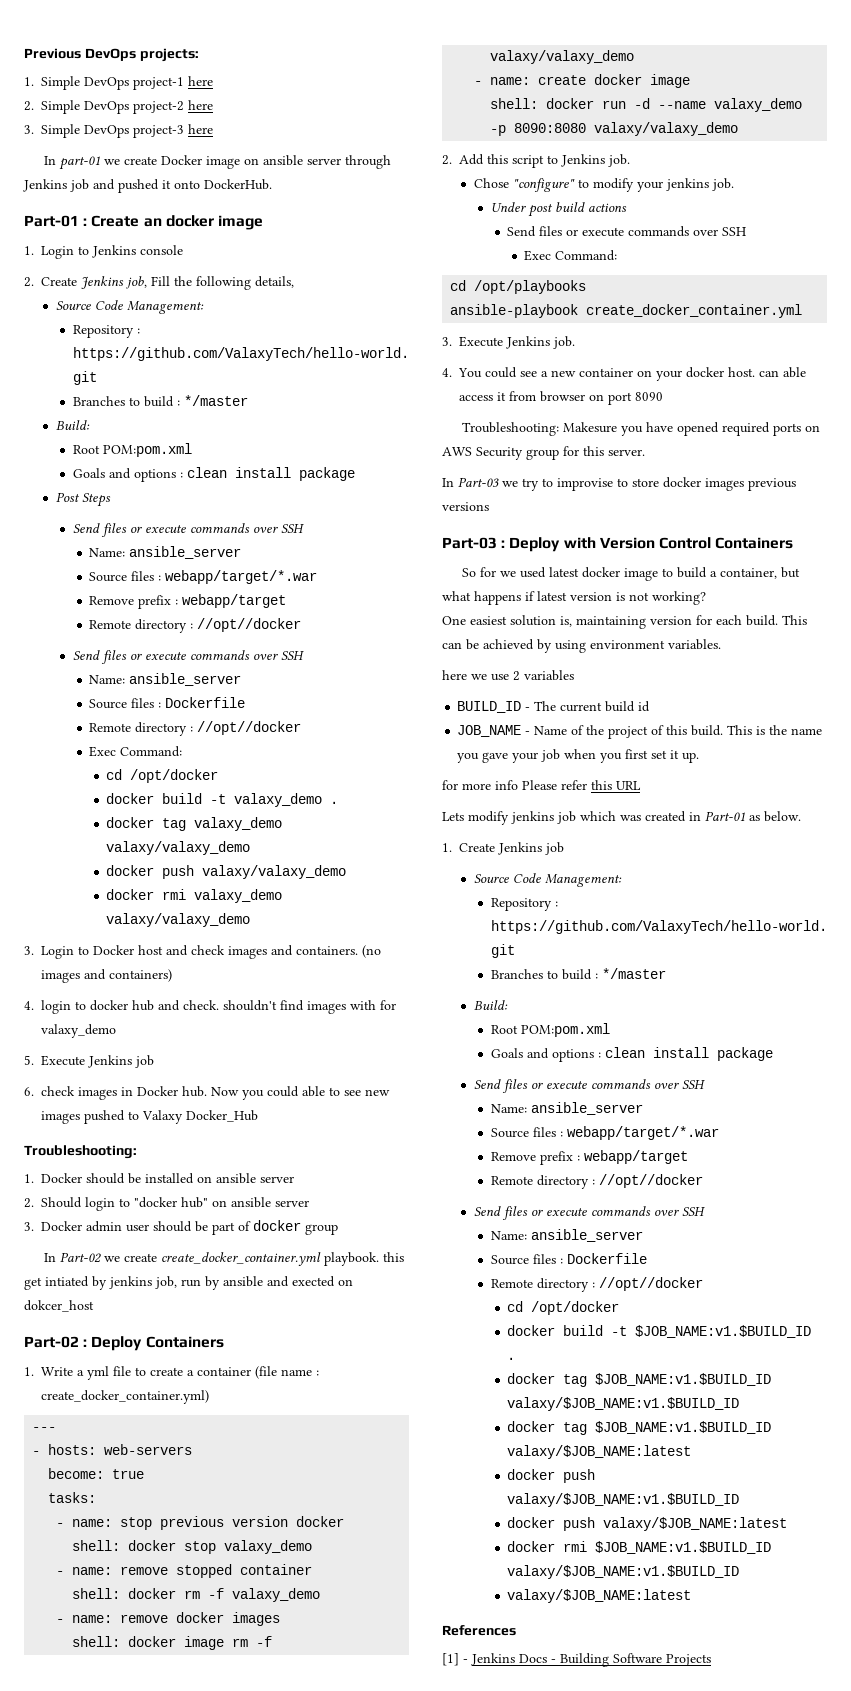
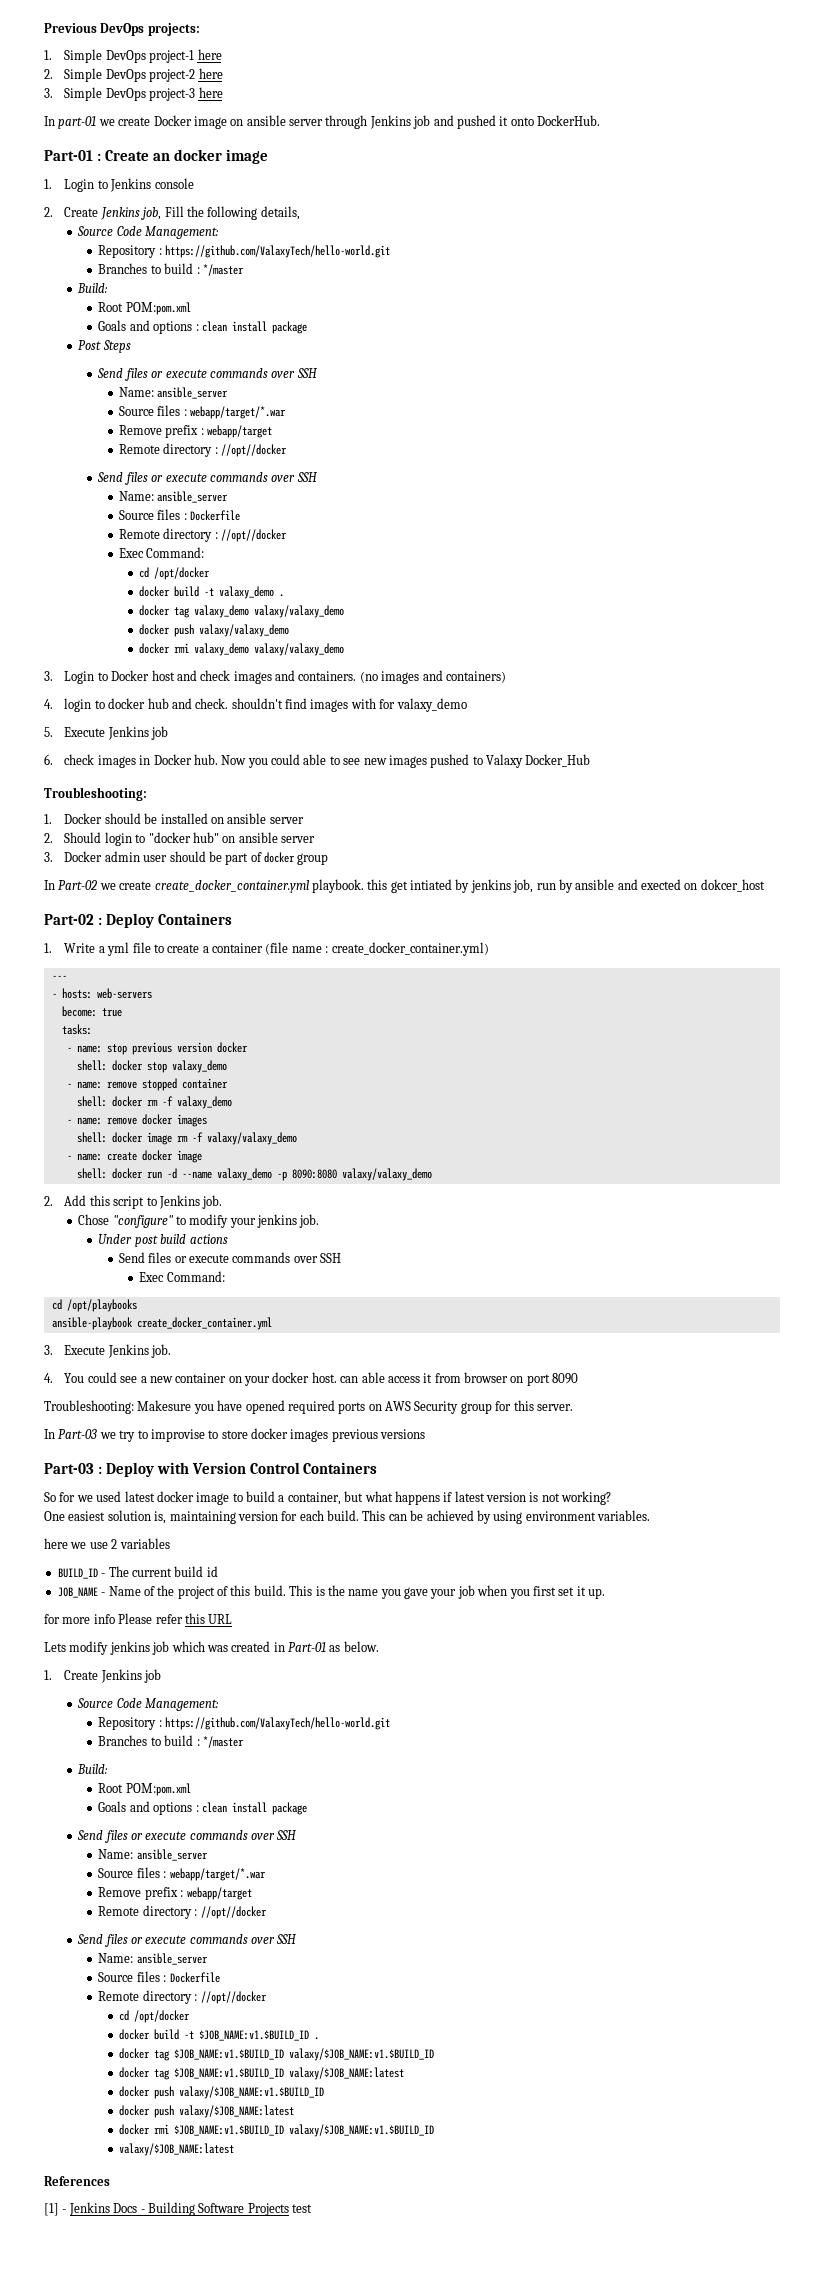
(711, 1660) none -> [292,2204,312,2213] test

